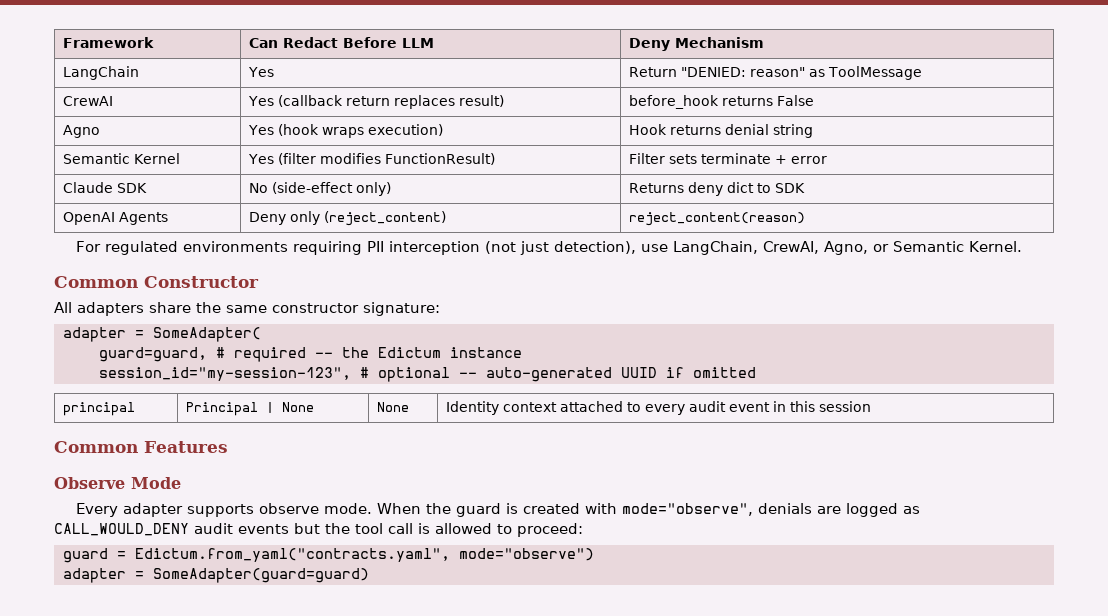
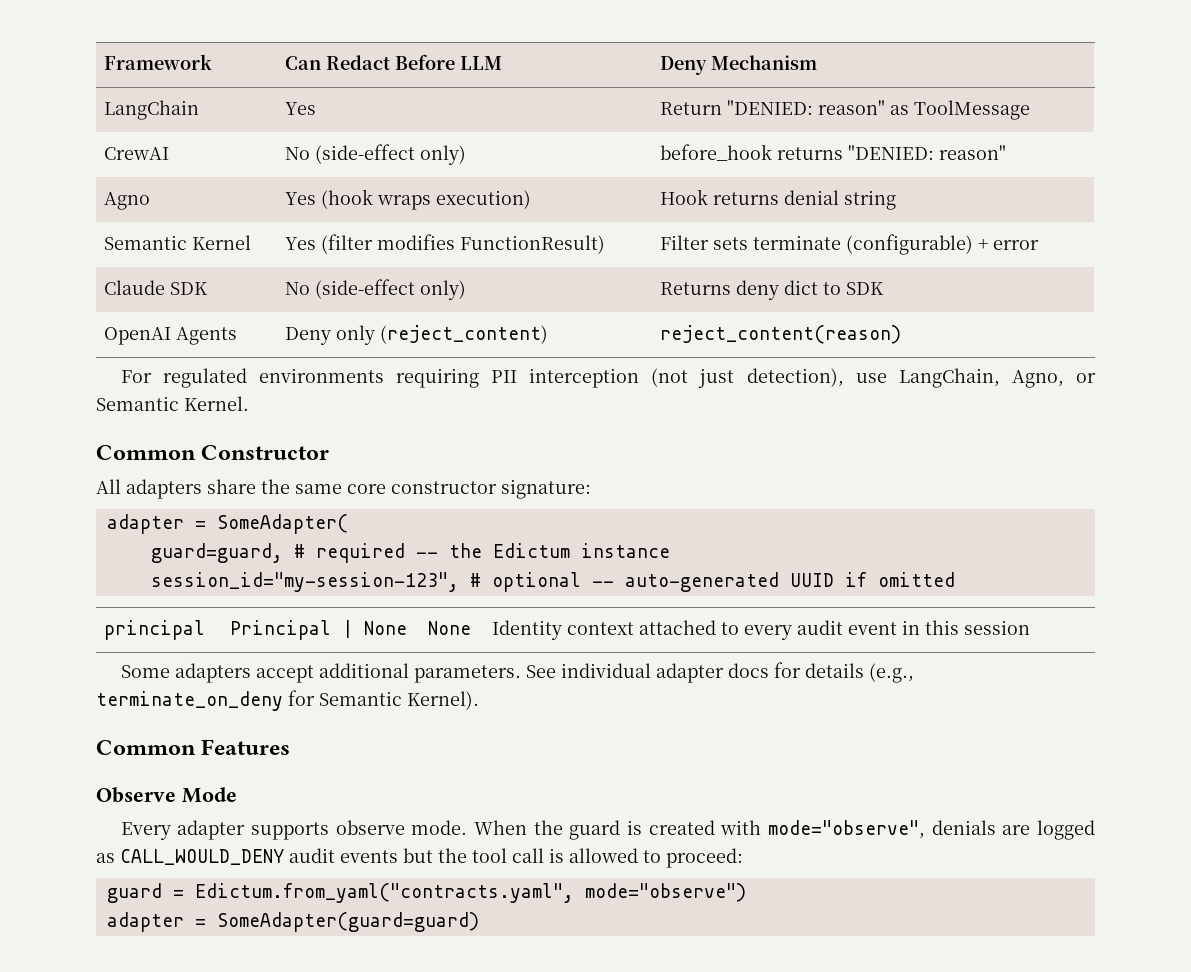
[247,95,504,109] Yes (callback return replaces result) -> [284,144,466,165] No (side-effect only)
[776,95,814,106] False -> [847,145,1006,160] "DENIED: reason"
(771, 158) none -> [845,234,973,255] (configurable)
[763,241,820,254] CrewAI, -> (1000, 378) none
(267, 309) none -> [347,484,386,494] core
(871, 406) none -> [120,662,914,683] [96,690,479,711] // Some adapters accept additional parameters. See individual adapter docs for details (e.g., terminate_on_deny for Semantic Kernel).

